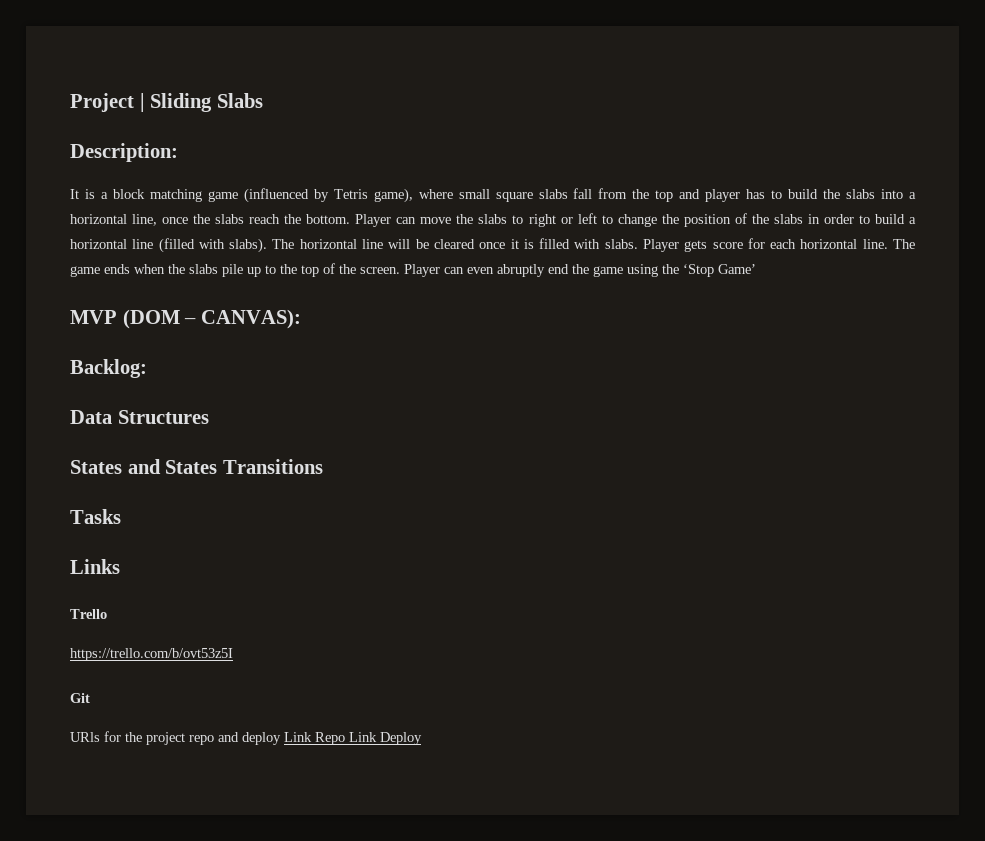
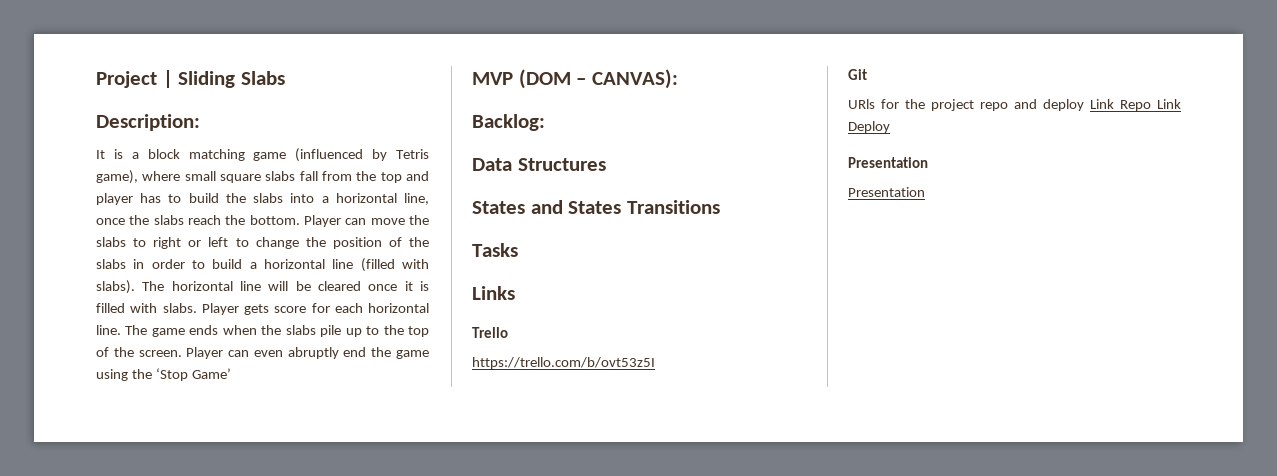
(422, 738) none -> [848,157,928,168] [848,187,925,197] // Presentation // Presentation

